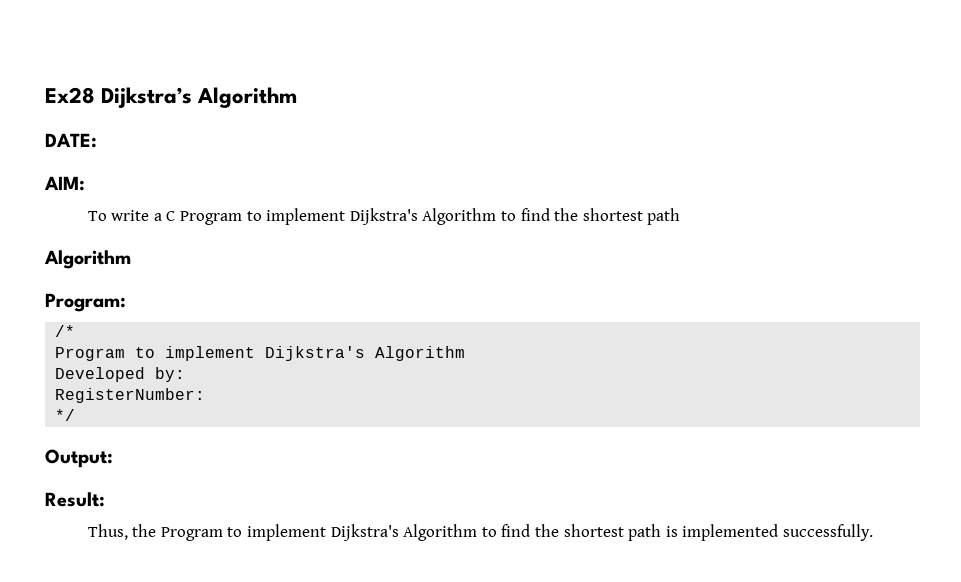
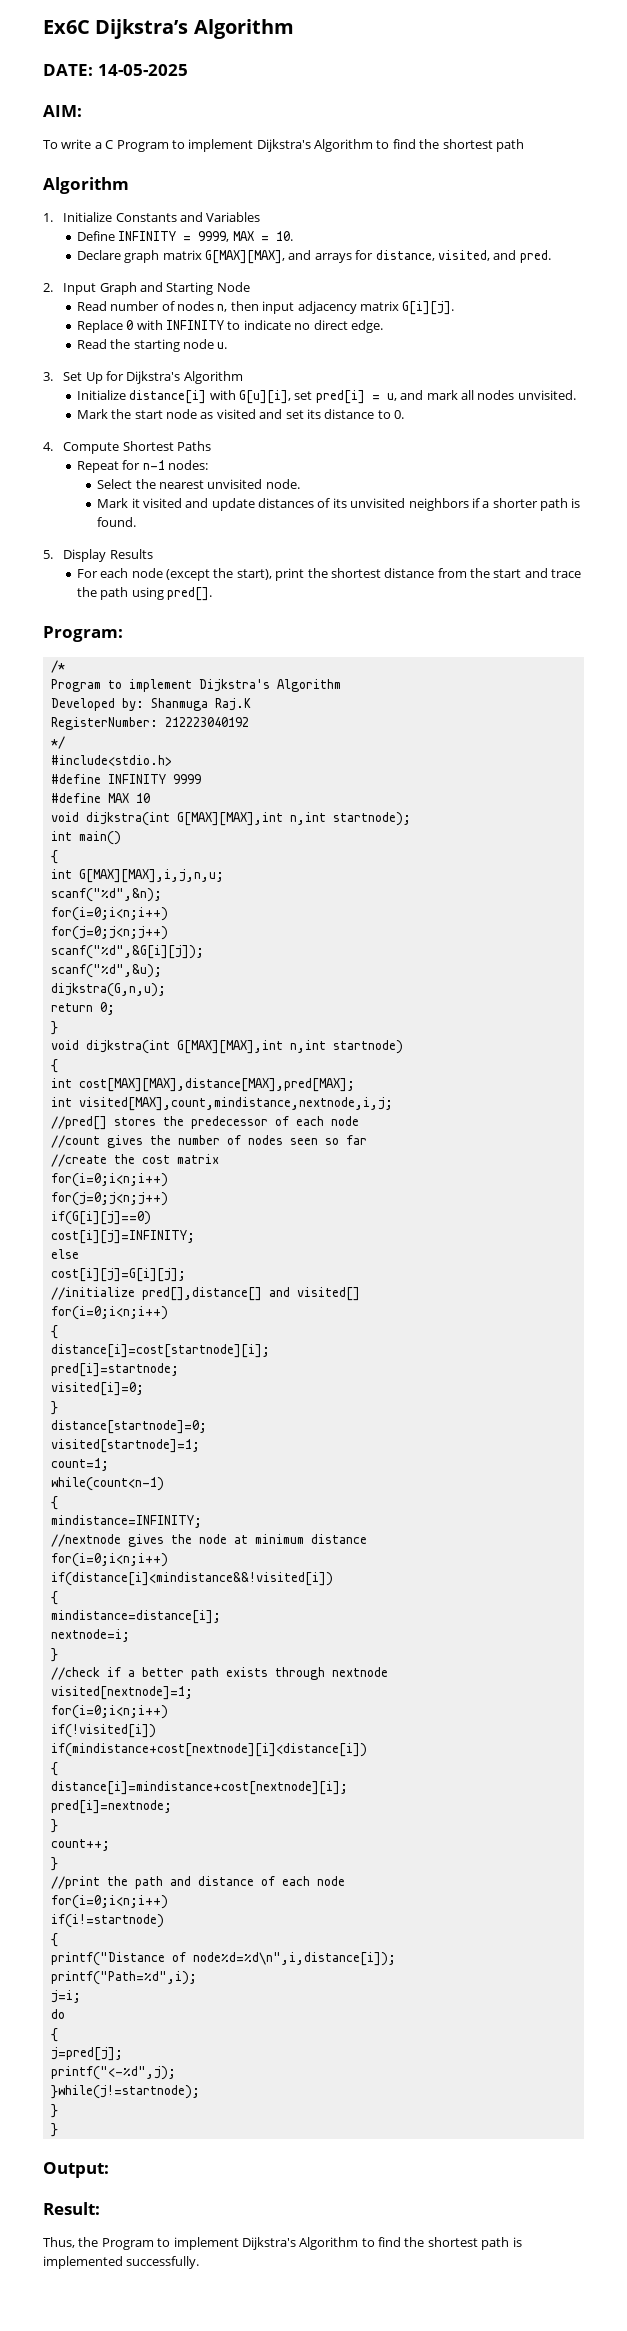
[45,87,95,104] Ex28 -> [43,20,90,34] Ex6C
(97, 140) none -> [97,64,188,76] 14-05-2025
(131, 259) none -> [43,212,261,222] [76,231,293,242] [76,250,551,264] [43,282,250,295] [76,301,455,315] [76,320,383,333] [76,339,228,352] [43,371,243,384] [76,390,576,404] [76,409,405,419] [43,441,211,454] [76,460,209,473] [97,479,300,489] [97,498,581,511] [97,517,137,527] [43,549,153,562] [76,568,582,581] [76,587,213,601] // 1. Initialize Constants and Variables // Define INFINITY = 9999, MAX = 10. // Declare graph matrix G[MAX][MAX], and arrays for distance, visited, and pred. // 2. Input Graph and Starting Node // Read number of nodes n, then input adjacency matrix G[i][j]. // Replace 0 with INFINITY to indicate no direct edge. // Read the starting node u. // 3. Set Up for Dijkstra's Algorithm // Initialize distance[i] with G[u][i], set pred[i] = u, and mark all nodes unvisited. // Mark the start node as visited and set its distance to 0. // 4. Compute Shortest Paths // Repeat for n-1 nodes: // Select the nearest unvisited node. // Mark it visited and update distances of its unvisited neighbors if a shorter path is found. // 5. Display Results // For each node (except the start), print the shortest distance from the start and trace the path using pred[].
(186, 374) none -> [150,698,251,711] Shanmuga Raj.K
(206, 395) none -> [164,717,249,727] 212223040192
(76, 415) none -> [50,755,172,766] [50,774,201,784] [50,793,150,803] [50,812,411,826] [50,831,121,845] [50,850,58,864] [50,869,224,883] [50,888,162,902] [50,907,168,921] [50,926,168,940] [50,945,204,959] [50,964,162,978] [50,983,166,997] [50,1002,115,1015] [50,1021,58,1035] [50,1040,403,1054] [50,1059,58,1073] [50,1078,355,1092] [50,1097,393,1111] [50,1116,359,1130] [50,1135,367,1148] [50,1154,219,1167] [50,1173,168,1187] [50,1192,168,1206] [50,1211,151,1225] [50,1230,195,1244] [50,1249,79,1259] [50,1268,186,1282] [50,1287,360,1301] [50,1306,168,1320] [50,1325,58,1339] [50,1344,270,1358] [50,1363,179,1377] [50,1382,144,1396] [50,1401,58,1415] [50,1420,207,1434] [50,1439,200,1453] [50,1458,109,1471] [50,1477,164,1491] [50,1496,58,1510] [50,1515,202,1528] [50,1534,367,1547] [50,1553,168,1567] [50,1572,333,1586] [50,1591,58,1605] [50,1610,221,1624] [50,1629,130,1642] [50,1648,58,1662] [50,1667,388,1680] [50,1686,193,1700] [50,1705,168,1719] [50,1724,156,1738] [50,1743,367,1757] [50,1762,58,1776] [50,1781,348,1795] [50,1800,172,1814] [50,1819,58,1833] [50,1839,110,1851] [50,1857,58,1871] [50,1876,345,1889] [50,1895,168,1909] [50,1914,164,1928] [50,1933,58,1947] [50,1952,396,1966] [50,1971,197,1985] [50,1990,81,2003] [50,2009,65,2019] [50,2028,58,2042] [50,2047,123,2061] [50,2066,176,2080] [50,2085,200,2099] [50,2104,58,2118] [50,2123,58,2137] // #include<stdio.h> // #define INFINITY 9999 // #define MAX 10 // void dijkstra(int G[MAX][MAX],int n,int startnode); // int main() // { // int G[MAX][MAX],i,j,n,u; // scanf("%d",&n); // for(i=0;i<n;i++) // for(j=0;j<n;j++) // scanf("%d",&G[i][j]); // scanf("%d",&u); // dijkstra(G,n,u); // return 0; // } // void dijkstra(int G[MAX][MAX],int n,int startnode) // { // int cost[MAX][MAX],distance[MAX],pred[MAX]; // int visited[MAX],count,mindistance,nextnode,i,j; // //pred[] stores the predecessor of each node // //count gives the number of nodes seen so far // //create the cost matrix // for(i=0;i<n;i++) // for(j=0;j<n;j++) // if(G[i][j]==0) // cost[i][j]=INFINITY; // else // cost[i][j]=G[i][j]; // //initialize pred[],distance[] and visited[] // for(i=0;i<n;i++) // { // distance[i]=cost[startnode][i]; // pred[i]=startnode; // visited[i]=0; // } // distance[startnode]=0; // visited[startnode]=1; // count=1; // while(count<n-1) // { // mindistance=INFINITY; // //nextnode gives the node at minimum distance // for(i=0;i<n;i++) // if(distance[i]<mindistance&&!visited[i]) // { // mindistance=distance[i]; // nextnode=i; // } // //check if a better path exists through nextnode // visited[nextnode]=1; // for(i=0;i<n;i++) // if(!visited[i]) // if(mindistance+cost[nextnode][i]<distance[i]) // { // distance[i]=mindistance+cost[nextnode][i]; // pred[i]=nextnode; // } // count++; // } // //print the path and distance of each node // for(i=0;i<n;i++) // if(i!=startnode) // { // printf("Distance of node%d=%d\n",i,distance[i]); // printf("Path=%d",i); // j=i; // do // { // j=pred[j]; // printf("<-%d",j); // }while(j!=startnode); // } // }

